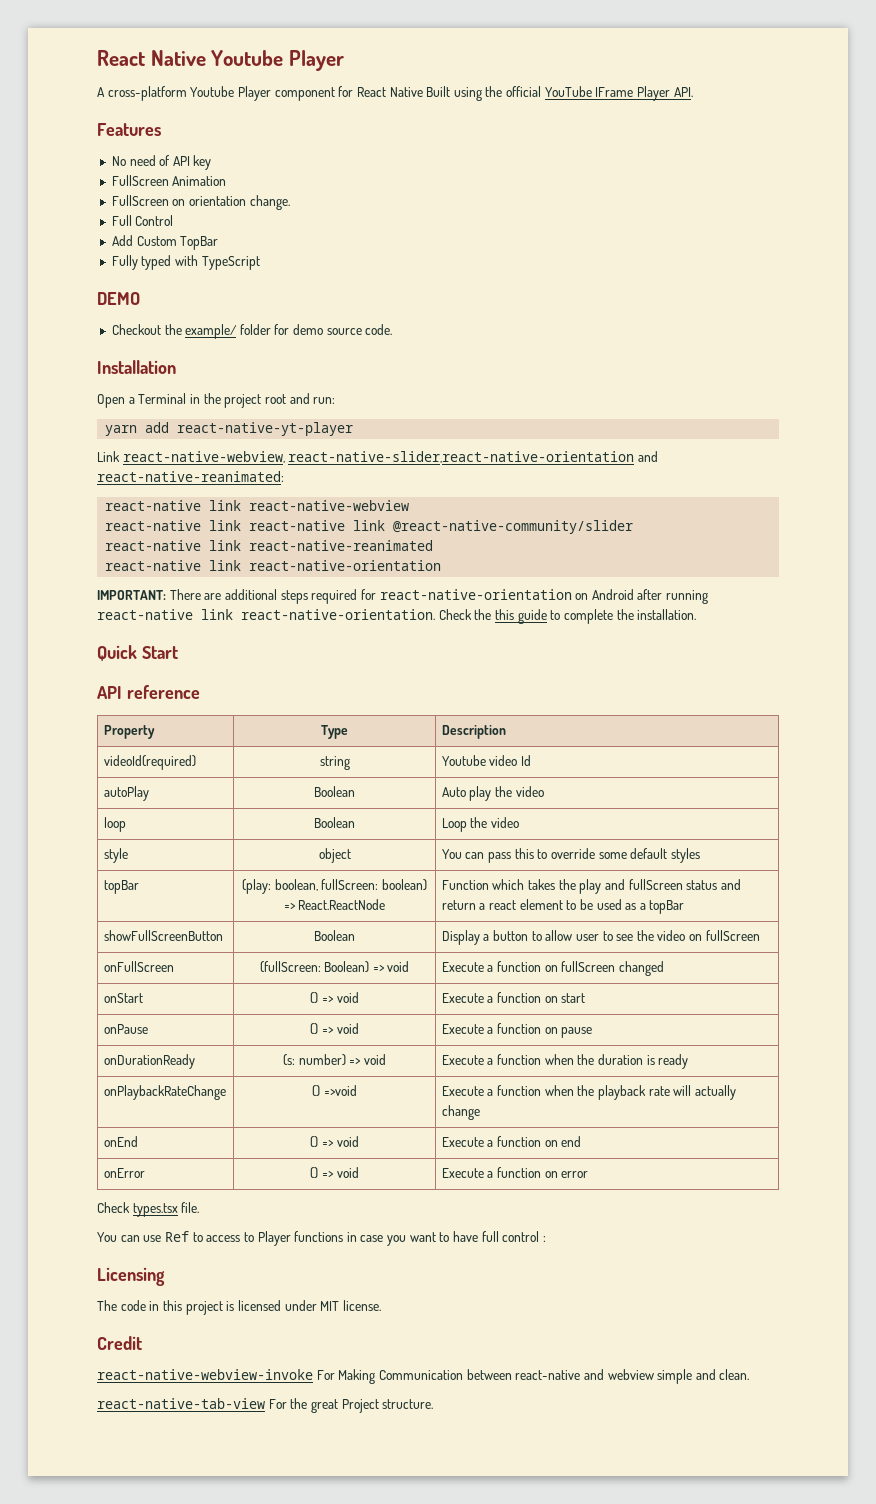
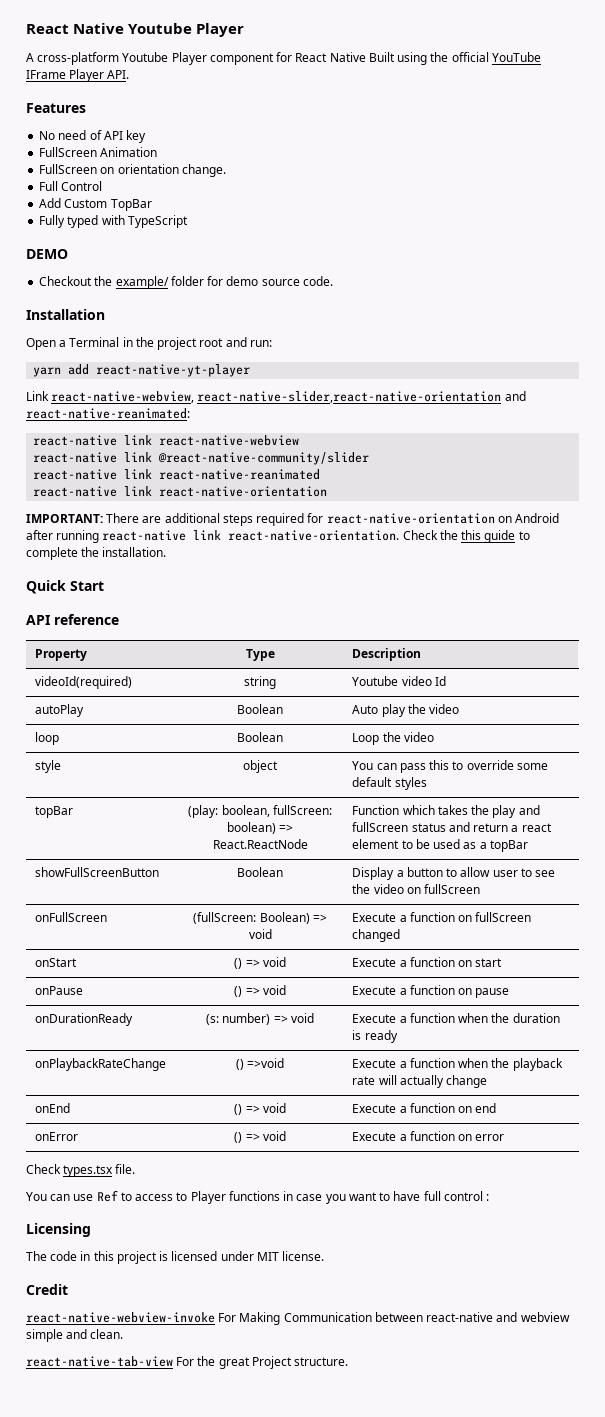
[249,520,386,531] react-native link -> (153, 457) none

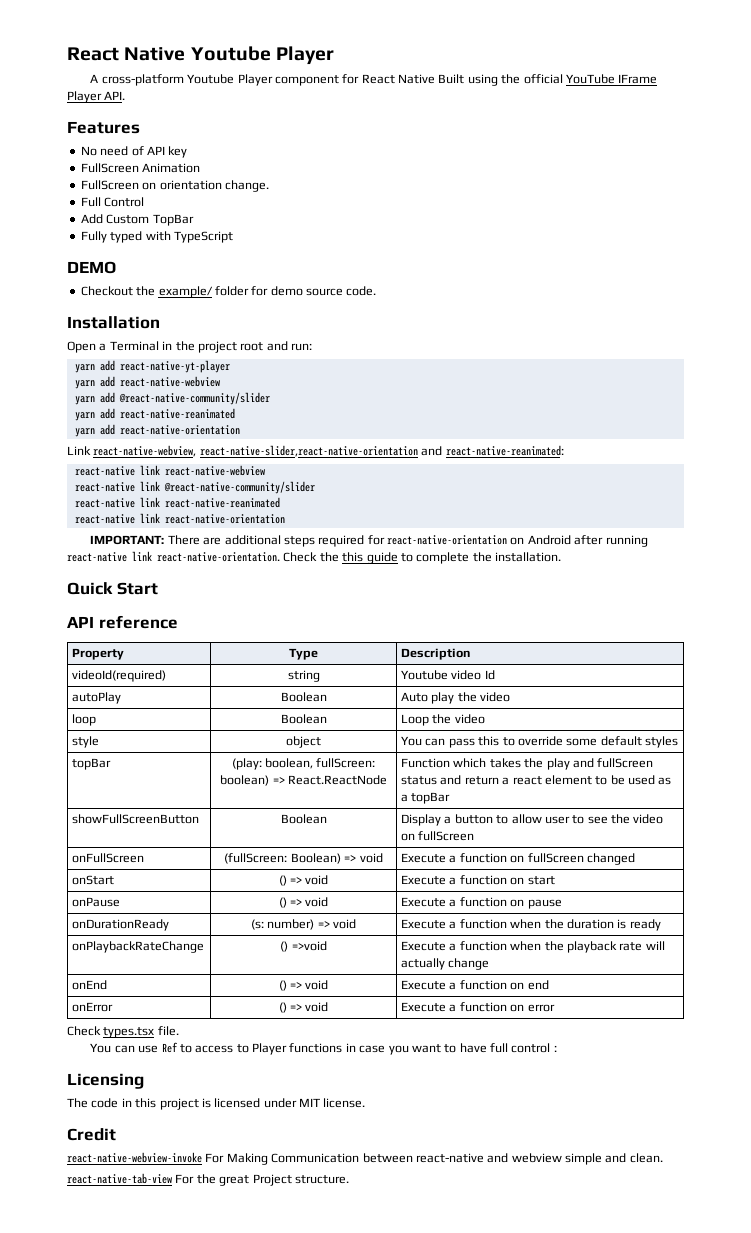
(251, 370) none -> [74,376,220,389] [74,392,270,405] [74,408,235,421] [74,424,240,437] // yarn add react-native-webview // yarn add @react-native-community/slider // yarn add react-native-reanimated // yarn add react-native-orientation

